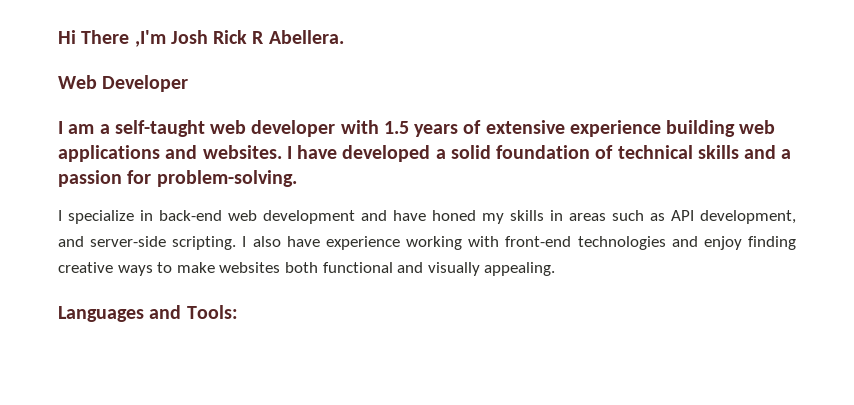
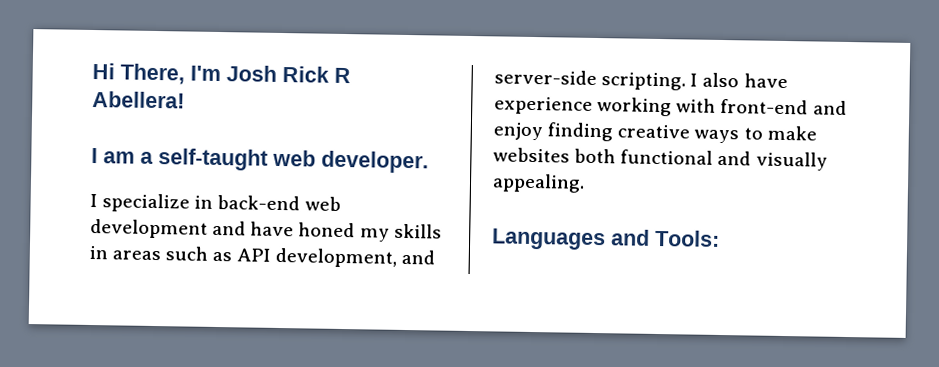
[81,30,166,47] There ,I'm -> [120,63,221,85] There, I'm
[268,30,344,44] [58,75,189,92] Abellera. // Web Developer -> [92,90,185,109] Abellera!
[251,120,776,137] [58,145,792,162] [58,170,297,187] developer with 1.5 years of extensive experience building web applications and websites. I have developed a solid foundation of technical skills and a passion for problem-solving. -> [321,150,429,174] developer.
[577,236,666,250] technologies -> (809, 106) none

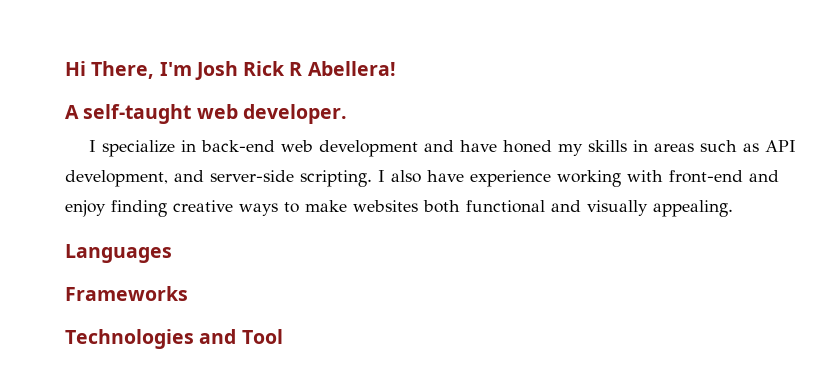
[91,147,154,164] I am a -> [65,105,79,119] A
[611,229,720,247] and Tools: -> [65,286,188,301] [65,329,283,349] // Frameworks // Technologies and Tool

